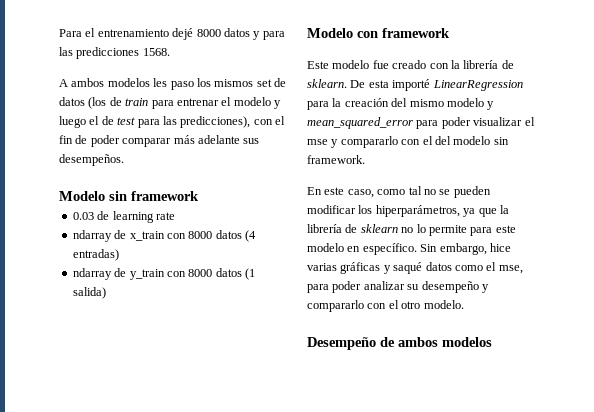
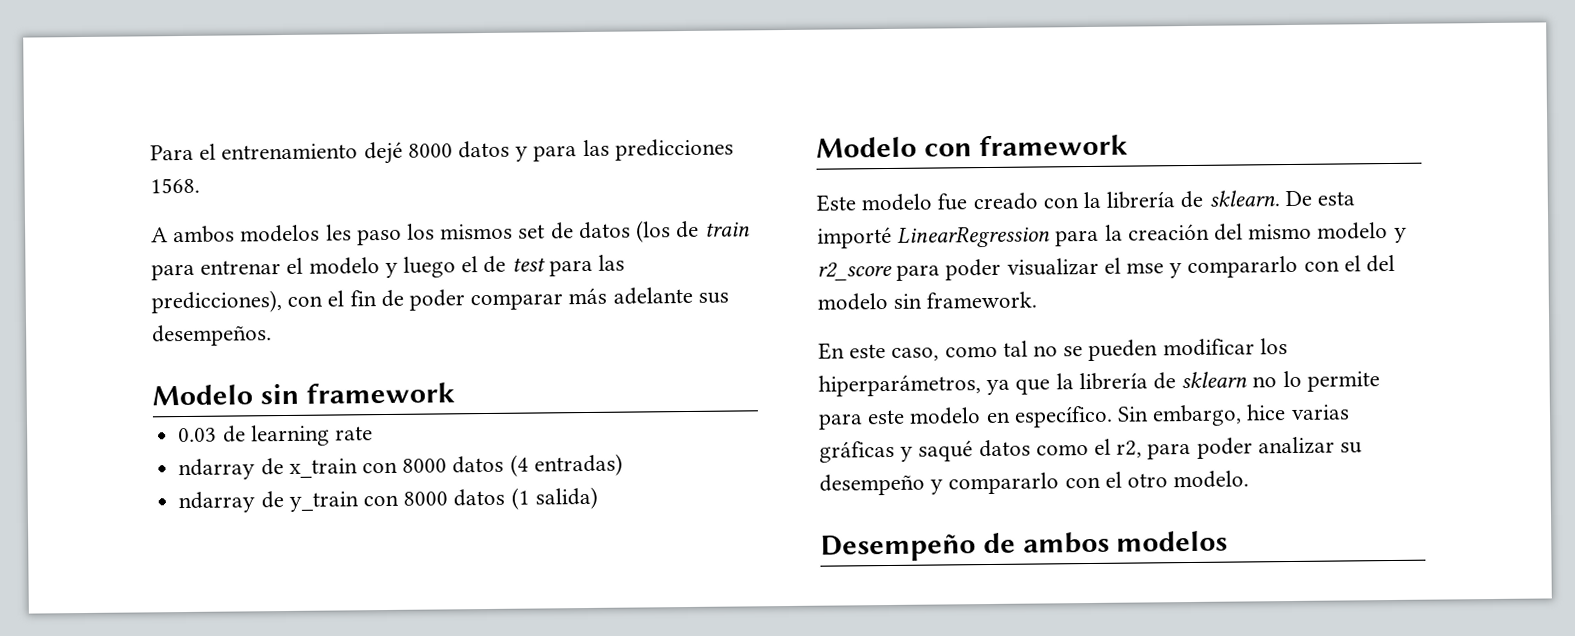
[307,117,413,129] mean_squared_error -> [817,261,892,281] r2_score
[498,265,523,274] mse, -> [1116,440,1143,458] r2,

